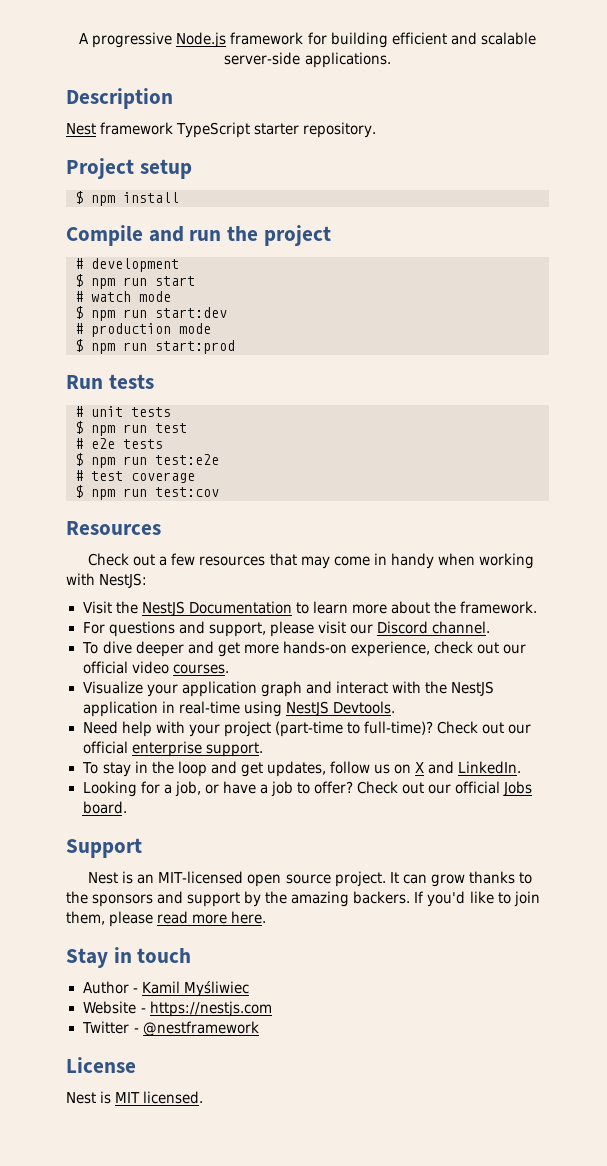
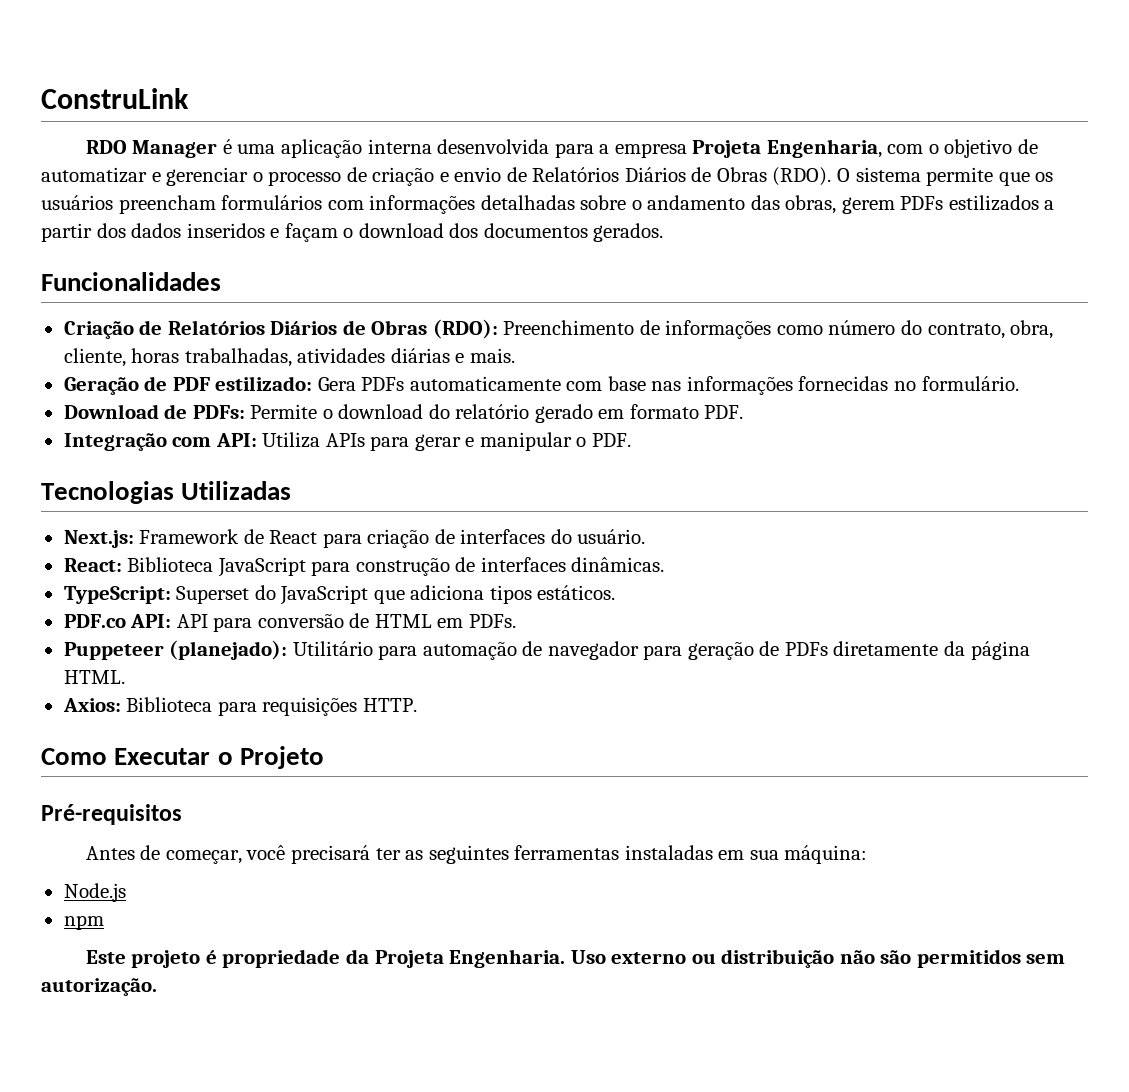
[79,32,536,48] [224,52,391,68] [66,88,173,109] [66,122,377,138] [66,158,192,179] [75,191,179,206] [66,225,331,246] [75,258,179,272] [75,274,195,289] [75,291,171,302] [75,306,227,321] [75,323,211,337] [75,339,235,354] [66,374,154,389] [75,406,171,417] [75,421,187,436] [75,438,163,449] [75,453,219,468] [75,470,195,483] [75,485,219,500] [66,521,161,535] [88,553,534,569] [66,573,148,588] [82,601,537,616] [82,621,490,637] [81,641,526,657] [82,661,229,674] [82,681,494,697] [82,701,395,717] [82,721,531,737] [82,741,263,757] [81,761,522,777] [82,781,533,797] [82,801,127,814] [66,838,142,858] [88,871,532,887] [66,891,540,907] [66,911,267,927] [66,947,192,968] [82,981,249,997] [82,1001,272,1017] [81,1021,259,1036] [66,1057,136,1073] [66,1091,204,1104] A progressive Node.js framework for building efficient and scalable server-side applications. // Description // Nest framework TypeScript starter repository. // Project setup // $ npm install // Compile and run the project // # development // $ npm run start // # watch mode // $ npm run start:dev // # production mode // $ npm run start:prod // Run tests // # unit tests // $ npm run test // # e2e tests // $ npm run test:e2e // # test coverage // $ npm run test:cov // Resources // Check out a few resources that may come in handy when working with NestJS: // Visit the NestJS Documentation to learn more about the framework. // For questions and support, please visit our Discord channel. // To dive deeper and get more hands-on experience, check out our official video courses. // Visualize your application graph and interact with the NestJS application in real-time using NestJS Devtools. // Need help with your project (part-time to full-time)? Check out our official enterprise support. // To stay in the loop and get updates, follow us on X and LinkedIn. // Looking for a job, or have a job to offer? Check out our official Jobs board. // Support // Nest is an MIT-licensed open source project. It can grow thanks to the sponsors and support by the amazing backers. If you'd like to join them, please read more here. // Stay in touch // Author - Kamil Myśliwiec // Website - https://nestjs.com // Twitter - @nestframework // License // Nest is MIT licensed. -> [41,88,189,109] [85,139,1038,158] [41,167,1054,186] [41,195,1055,214] [41,223,664,242] [41,272,221,291] [63,319,1054,339] [63,348,515,367] [63,376,1019,395] [63,404,744,423] [63,432,631,451] [41,481,292,504] [63,529,646,548] [63,557,665,577] [63,585,616,605] [63,613,516,632] [63,640,1030,660] [63,670,125,684] [62,697,417,716] [41,746,324,769] [41,804,182,825] [85,845,868,864] [63,883,126,902] [63,915,104,930] [85,949,1066,968] [41,978,157,996] ConstruLink // RDO Manager é uma aplicação interna desenvolvida para a empresa Projeta Engenharia, com o objetivo de automatizar e gerenciar o processo de criação e envio de Relatórios Diários de Obras (RDO). O sistema permite que os usuários preencham formulários com informações detalhadas sobre o andamento das obras, gerem PDFs estilizados a partir dos dados inseridos e façam o download dos documentos gerados. // Funcionalidades // Criação de Relatórios Diários de Obras (RDO): Preenchimento de informações como número do contrato, obra, cliente, horas trabalhadas, atividades diárias e mais. // Geração de PDF estilizado: Gera PDFs automaticamente com base nas informações fornecidas no formulário. // Download de PDFs: Permite o download do relatório gerado em formato PDF. // Integração com API: Utiliza APIs para gerar e manipular o PDF. // Tecnologias Utilizadas // Next.js: Framework de React para criação de interfaces do usuário. // React: Biblioteca JavaScript para construção de interfaces dinâmicas. // TypeScript: Superset do JavaScript que adiciona tipos estáticos. // PDF.co API: API para conversão de HTML em PDFs. // Puppeteer (planejado): Utilitário para automação de navegador para geração de PDFs diretamente da página HTML. // Axios: Biblioteca para requisições HTTP. // Como Executar o Projeto // Pré-requisitos // Antes de começar, você precisará ter as seguintes ferramentas instaladas em sua máquina: // Node.js // npm // Este projeto é propriedade da Projeta Engenharia. Uso externo ou distribuição não são permitidos sem autorização.

